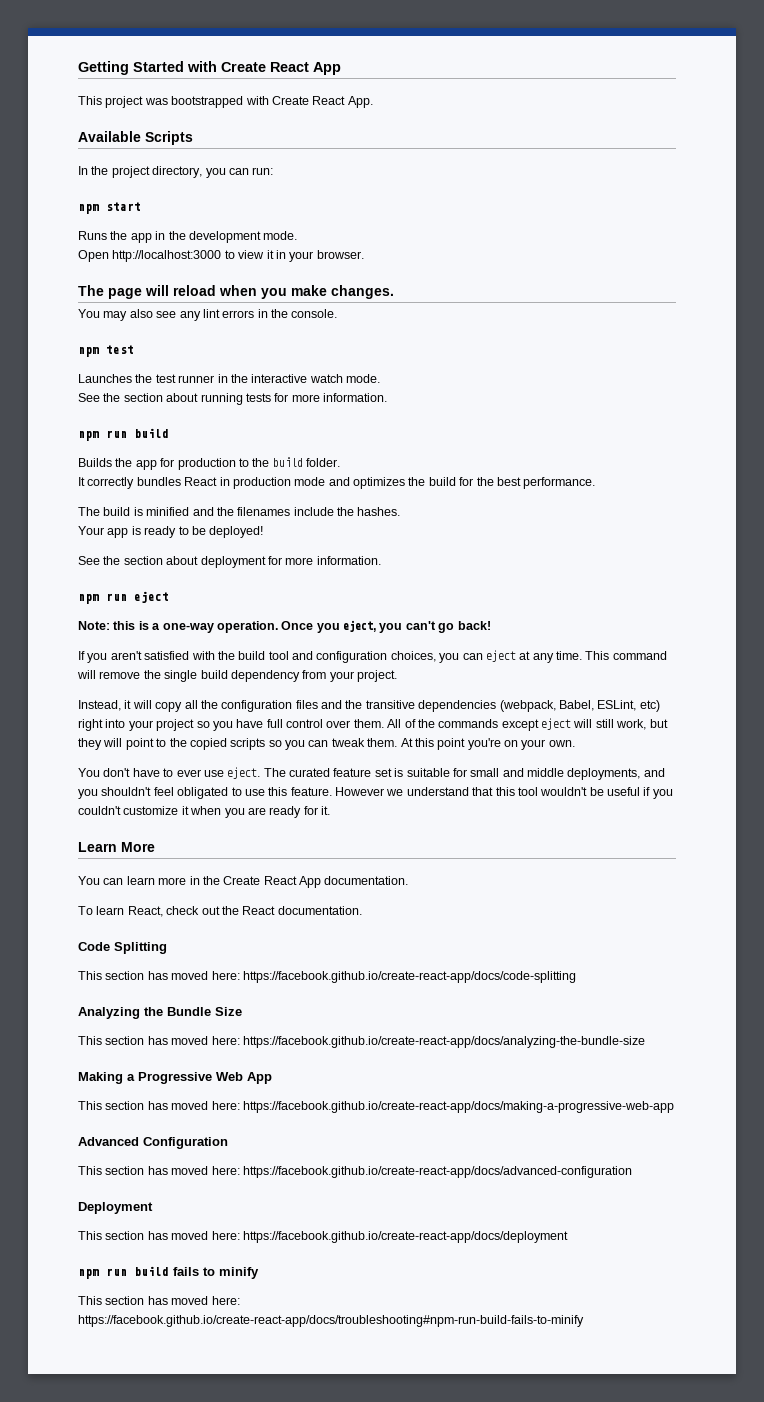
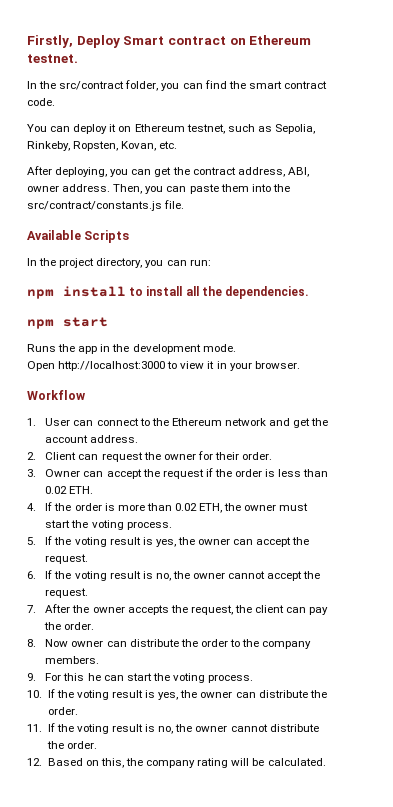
[78,61,341,75] [78,96,373,108] Getting Started with Create React App // This project was bootstrapped with Create React App. -> [27,35,312,48] [27,54,78,63] [27,80,327,91] [27,98,55,106] [27,124,315,134] [27,141,178,151] [27,166,309,177] [27,184,290,194] [27,200,185,211] Firstly, Deploy Smart contract on Ethereum testnet. // In the src/contract folder, you can find the smart contract code. // You can deploy it on Ethereum testnet, such as Sepolia, Rinkeby, Ropsten, Kovan, etc. // After deploying, you can get the contract address, ABI, owner address. Then, you can paste them into the src/contract/constants.js file.
(274, 171) none -> [27,286,310,299] // npm install to install all the dependencies.
[78,285,394,299] [78,309,338,321] [78,345,134,357] [78,374,380,383] [78,393,387,405] [78,428,169,441] [78,457,340,470] [78,477,596,489] [78,507,401,516] [78,526,264,538] [78,556,381,568] [78,591,169,604] [78,620,491,633] [78,650,667,663] [77,670,397,682] [78,700,660,712] [78,718,668,731] [78,738,575,750] [78,767,665,780] [78,787,673,799] [78,806,330,818] [78,842,155,852] [78,876,409,888] [78,906,362,917] [78,942,167,954] [78,971,576,983] [78,1007,242,1019] [78,1036,645,1048] [78,1072,272,1084] [78,1101,674,1113] [78,1137,228,1149] [78,1166,632,1178] [78,1202,153,1214] [78,1231,568,1243] [78,1266,259,1279] [78,1296,240,1305] [78,1315,584,1327] The page will reload when you make changes. // You may also see any lint errors in the console. // npm test // Launches the test runner in the interactive watch mode. // See the section about running tests for more information. // npm run build // Builds the app for production to the build folder. // It correctly bundles React in production mode and optimizes the build for the best performance. // The build is minified and the filenames include the hashes. // Your app is ready to be deployed! // See the section about deployment for more information. // npm run eject // Note: this is a one-way operation. Once you eject, you can't go back! // If you aren't satisfied with the build tool and configuration choices, you can eject at any time. This command will remove the single build dependency from your project. // Instead, it will copy all the configuration files and the transitive dependencies (webpack, Babel, ESLint, etc) right into your project so you have full control over them. All of the commands except eject will still work, but they will point to the copied scripts so you can tweak them. At this point you're on your own. // You don't have to ever use eject. The curated feature set is suitable for small and middle deployments, and you shouldn't feel obligated to use this feature. However we understand that this tool wouldn't be useful if you couldn't customize it when you are ready for it. // Learn More // You can learn more in the Create React App documentation. // To learn React, check out the React documentation. // Code Splitting // This section has moved here: https://facebook.github.io/create-react-app/docs/code-splitting // Analyzing the Bundle Size // This section has moved here: https://facebook.github.io/create-react-app/docs/analyzing-the-bundle-size // Making a Progressive Web App // This section has moved here: https://facebook.github.io/create-react-app/docs/making-a-progressive-web-app // Advanced Configuration // This section has moved here: https://facebook.github.io/create-react-app/docs/advanced-configuration // Deployment // This section has moved here: https://facebook.github.io/create-react-app/docs/deployment // npm run build fails to minify // This section has moved here: https://facebook.github.io/create-react-app/docs/troubleshooting#npm-run-build-fails-to-minify -> [27,390,85,400] [27,418,329,428] [45,435,139,443] [27,451,273,462] [27,468,329,479] [45,486,94,494] [27,502,309,513] [45,520,172,530] [27,536,310,547] [45,554,89,564] [27,570,321,581] [45,588,89,598] [27,604,329,615] [44,622,95,630] [27,639,312,649] [45,656,100,664] [27,673,254,683] [27,689,327,700] [47,707,78,715] [27,723,319,734] [46,741,97,749] [27,758,326,768] Workflow // 1. User can connect to the Ethereum network and get the account address. // 2. Client can request the owner for their order. // 3. Owner can accept the request if the order is less than 0.02 ETH. // 4. If the order is more than 0.02 ETH, the owner must start the voting process. // 5. If the voting result is yes, the owner can accept the request. // 6. If the voting result is no, the owner cannot accept the request. // 7. After the owner accepts the request, the client can pay the order. // 8. Now owner can distribute the order to the company members. // 9. For this he can start the voting process. // 10. If the voting result is yes, the owner can distribute the order. // 11. If the voting result is no, the owner cannot distribute the order. // 12. Based on this, the company rating will be calculated.

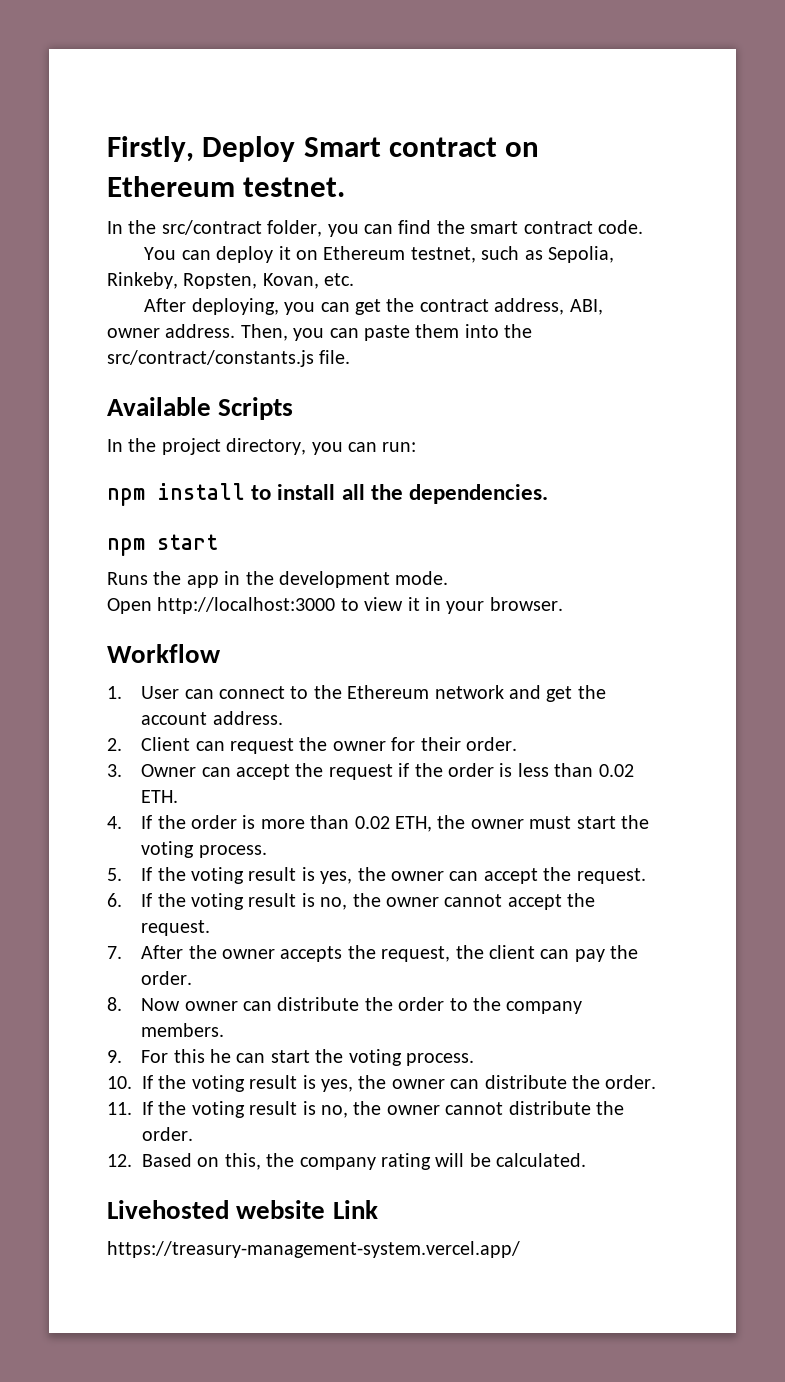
(326, 762) none -> [107,1200,378,1219] [107,1241,520,1258] // Livehosted website Link // https://treasury-management-system.vercel.app/

